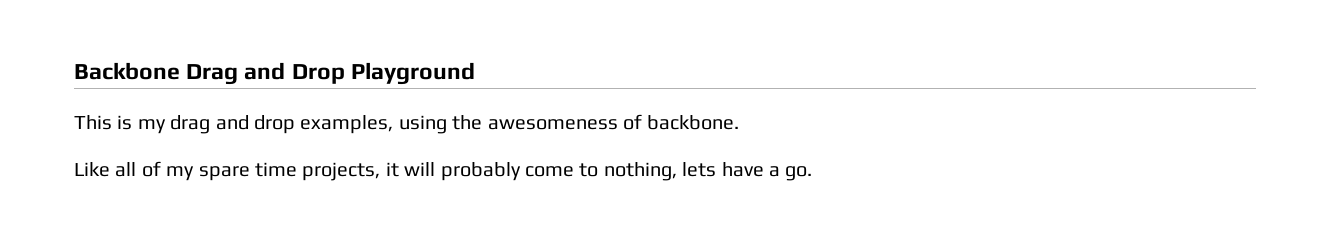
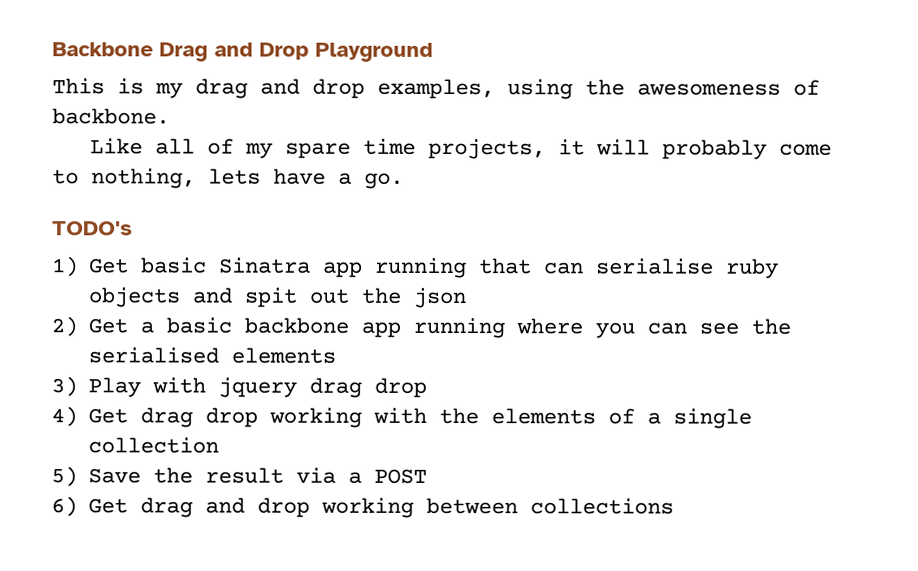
(813, 173) none -> [52,221,133,236] [52,256,780,279] [88,287,467,309] [51,316,792,339] [88,347,337,364] [51,376,428,398] [51,406,753,429] [88,437,220,454] [51,466,428,487] [51,496,675,518] // TODO's // 1) Get basic Sinatra app running that can serialise ruby objects and spit out the json // 2) Get a basic backbone app running where you can see the serialised elements // 3) Play with jquery drag drop // 4) Get drag drop working with the elements of a single collection // 5) Save the result via a POST // 6) Get drag and drop working between collections

